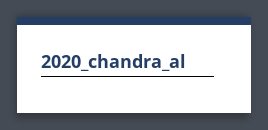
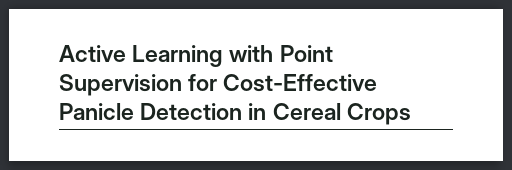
[41,54,186,71] 2020_chandra_al -> [59,45,333,67] [59,74,378,96] [59,103,411,125] Active Learning with Point Supervision for Cost-Effective Panicle Detection in Cereal Crops

